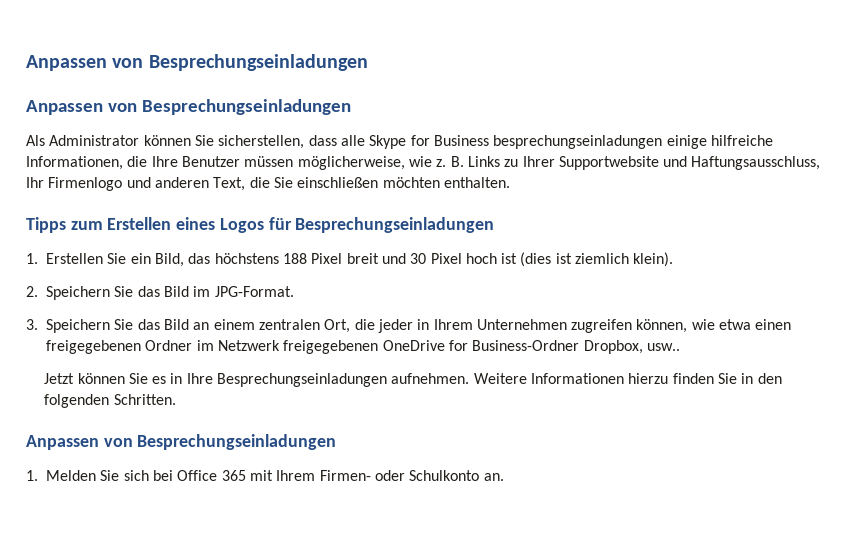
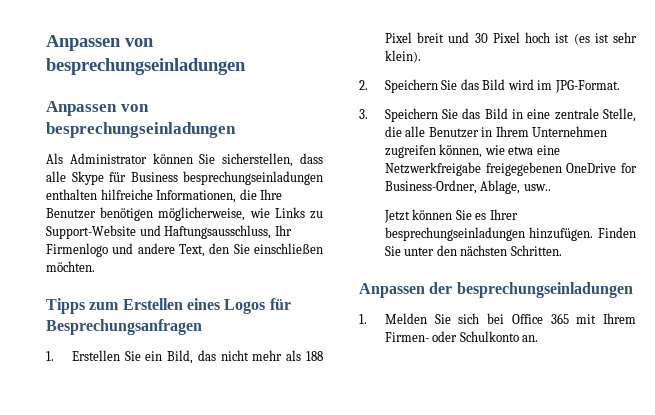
[26,54,368,71] [26,99,351,115] Anpassen von Besprechungseinladungen // Anpassen von Besprechungseinladungen -> [46,35,154,51] [46,58,246,75] [46,101,149,116] [46,122,236,138] Anpassen von besprechungseinladungen // Anpassen von besprechungseinladungen
[410,135,430,146] for -> [109,172,127,182] für
[666,135,707,149] einige -> [46,189,97,200] enthalten
[244,156,294,167] müssen -> [100,207,154,221] benötigen
[436,156,659,170] z. B. Links zu Ihrer Supportwebsite -> [274,207,323,219] [46,225,136,239] Links zu Support-Website
[154,177,510,191] anderen Text, die Sie einschließen möchten enthalten. -> [137,243,323,257] [46,261,95,272] andere Text, den Sie einschließen möchten.
[295,217,495,233] Besprechungseinladungen -> [46,319,202,335] Besprechungsanfragen
[214,253,279,264] höchstens -> [220,350,302,361] nicht mehr als
[520,252,630,267] (dies ist ziemlich -> [573,32,637,45] (es ist sehr
(189, 291) none -> [507,79,534,90] wird
[193,319,413,333] an einem zentralen Ort, die jeder -> [512,108,636,122] [384,126,479,138] in eine zentrale Stelle, die alle Benutzer
[755,319,792,330] [46,340,280,354] einen freigegebenen Ordner im Netzwerk -> [536,145,560,155] [384,162,481,176] eine Netzwerkfreigabe
[472,340,643,354] Business-Ordner Dropbox, -> [384,180,521,194] Business-Ordner, Ablage,
[170,373,782,387] [44,394,110,408] in Ihre Besprechungseinladungen aufnehmen. Weitere Informationen hierzu finden Sie in den folgenden -> [489,209,518,220] [384,227,636,241] [384,245,508,256] Ihrer besprechungseinladungen hinzufügen. Finden Sie unter den nächsten
[103,434,337,450] von Besprechungseinladungen -> [429,282,633,298] der besprechungseinladungen

